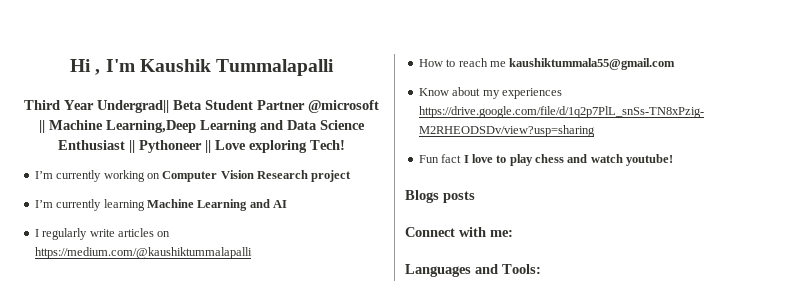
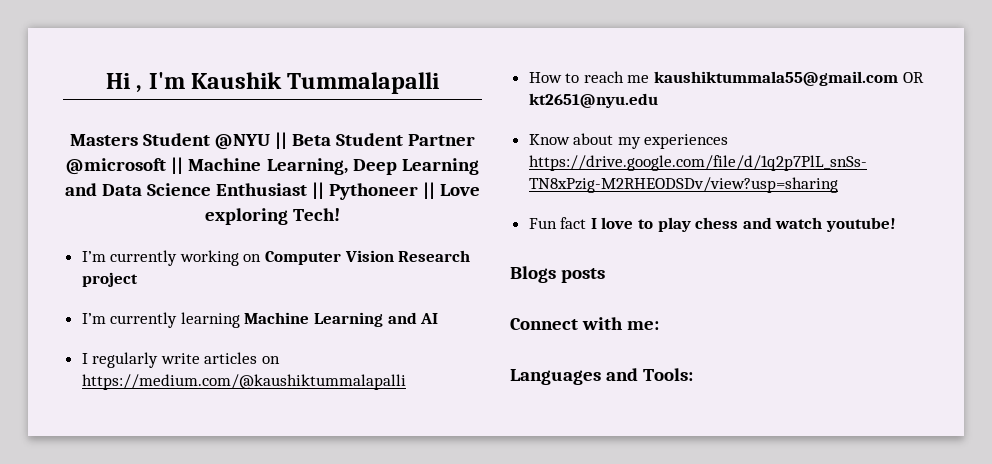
[24,100,169,113] Third Year Undergrad|| -> [69,132,287,150] Masters Student @NYU ||
[106,120,196,133] Learning,Deep -> [266,158,397,175] Learning, Deep
(676, 64) none -> [902,72,924,83] [528,93,658,108] OR kt2651@nyu.edu

